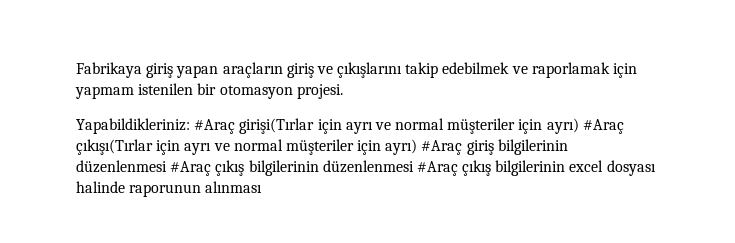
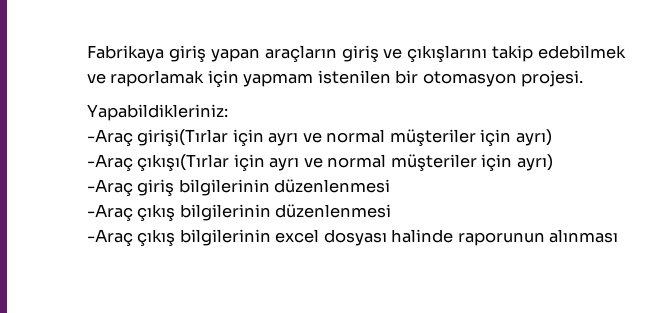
[194,119,236,134] #Araç -> [87,129,133,146] // -Araç
[582,119,624,134] #Araç -> [87,154,133,171] // -Araç
[421,140,463,155] #Araç -> [87,179,133,196] // -Araç
[170,161,212,176] #Araç -> [87,204,133,221] // -Araç
[416,161,458,176] #Araç -> [87,229,133,246] // -Araç

